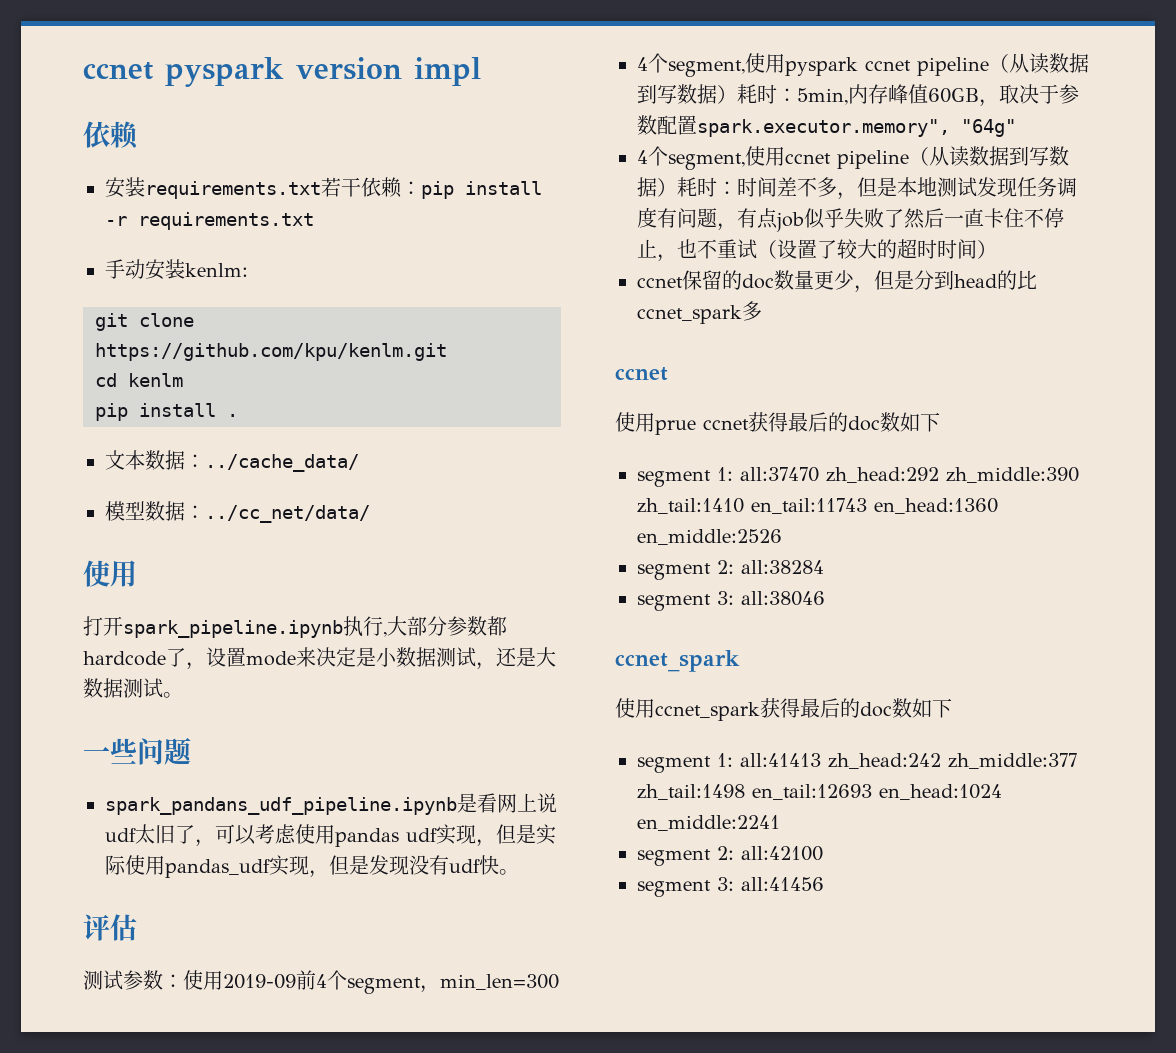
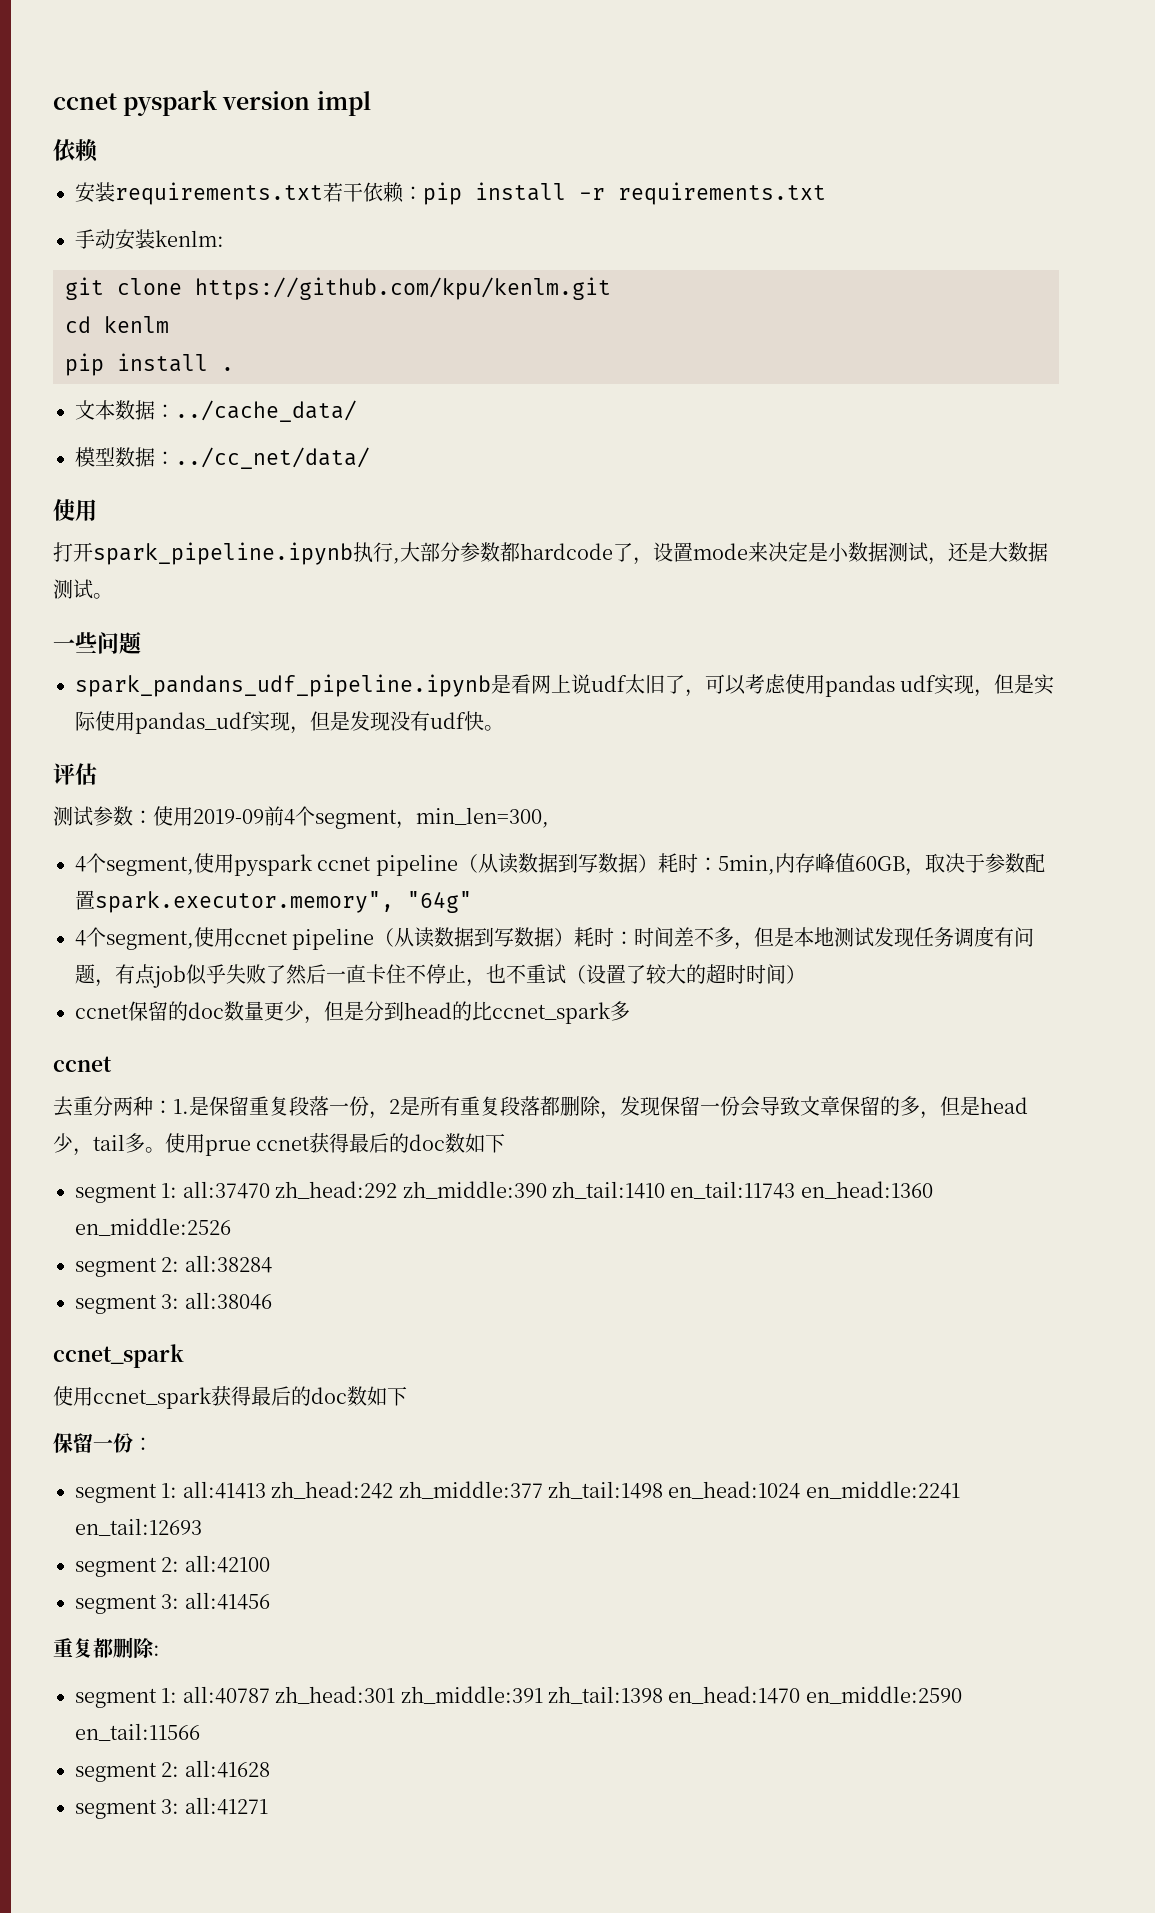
[440,974,559,990] min_len=300 -> [416,807,549,828] min_len=300,
(668, 374) none -> [53,1096,1028,1119] [53,1133,165,1156] 去重分两种：1.是保留重复段落一份，2是所有重复段落都删除，发现保留一份会导致文章保留的多，但是head少，tail多。
(952, 708) none -> [53,1433,153,1453] // 保留一份：
[752,784,872,800] en_tail:12693 -> (663, 1490) none
(780, 823) none -> [75,1518,202,1536] en_tail:12693
(824, 884) none -> [53,1637,160,1659] [75,1686,962,1708] [75,1723,200,1741] [75,1760,270,1782] [75,1797,268,1819] // 重复都删除: // segment 1: all:40787 zh_head:301 zh_middle:391 zh_tail:1398 en_head:1470 en_middle:2590 en_tail:11566 // segment 2: all:41628 // segment 3: all:41271

